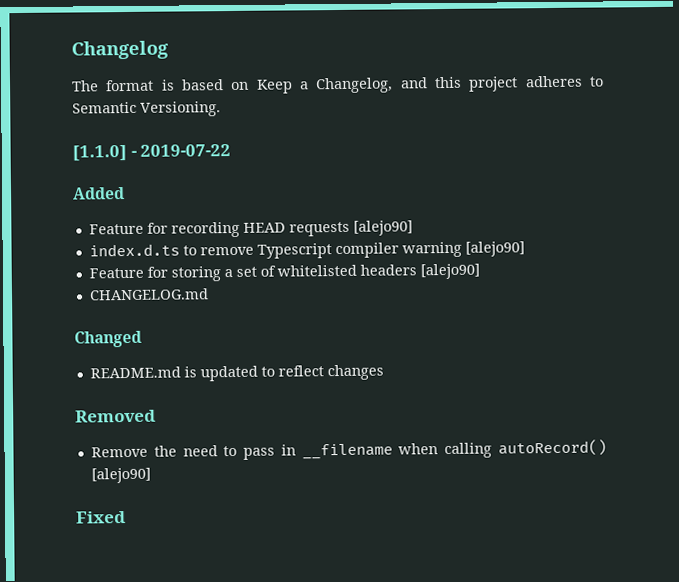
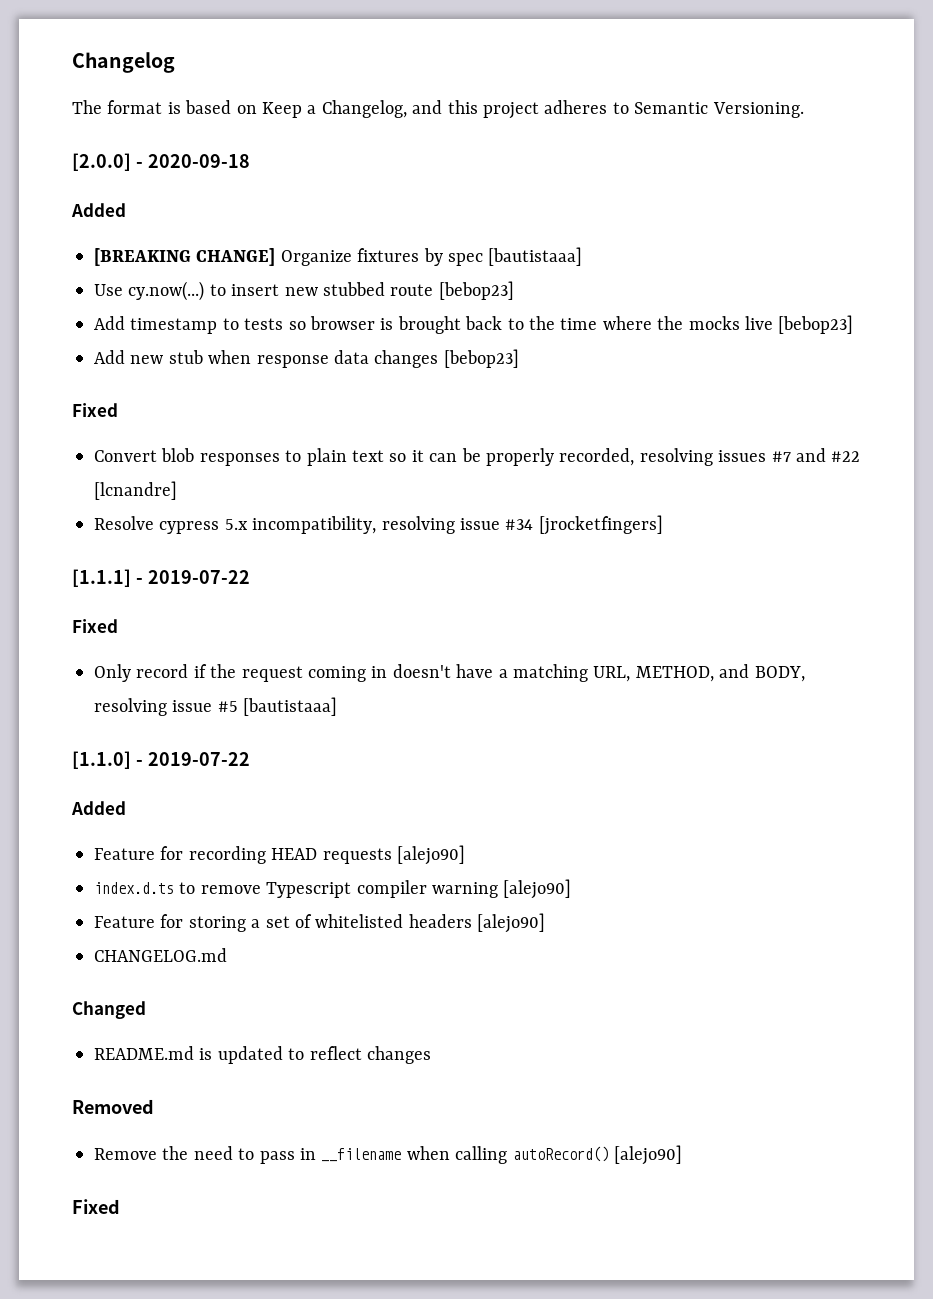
(221, 109) none -> [72,153,250,171] [71,203,126,217] [94,247,583,266] [94,281,514,301] [94,315,854,334] [94,349,519,368] [72,403,118,417] [94,448,861,466] [94,481,177,500] [94,515,663,535] [72,569,250,587] [72,619,118,633] [94,664,805,682] [94,697,338,716] // [2.0.0] - 2020-09-18 // Added // [BREAKING CHANGE] Organize fixtures by spec [bautistaaa] // Use cy.now(...) to insert new stubbed route [bebop23] // Add timestamp to tests so browser is brought back to the time where the mocks live [bebop23] // Add new stub when response data changes [bebop23] // Fixed // Convert blob responses to plain text so it can be properly recorded, resolving issues #7 and #22 [lcnandre] // Resolve cypress 5.x incompatibility, resolving issue #34 [jrocketfingers] // [1.1.1] - 2019-07-22 // Fixed // Only record if the request coming in doesn't have a matching URL, METHOD, and BODY, resolving issue #5 [bautistaaa]

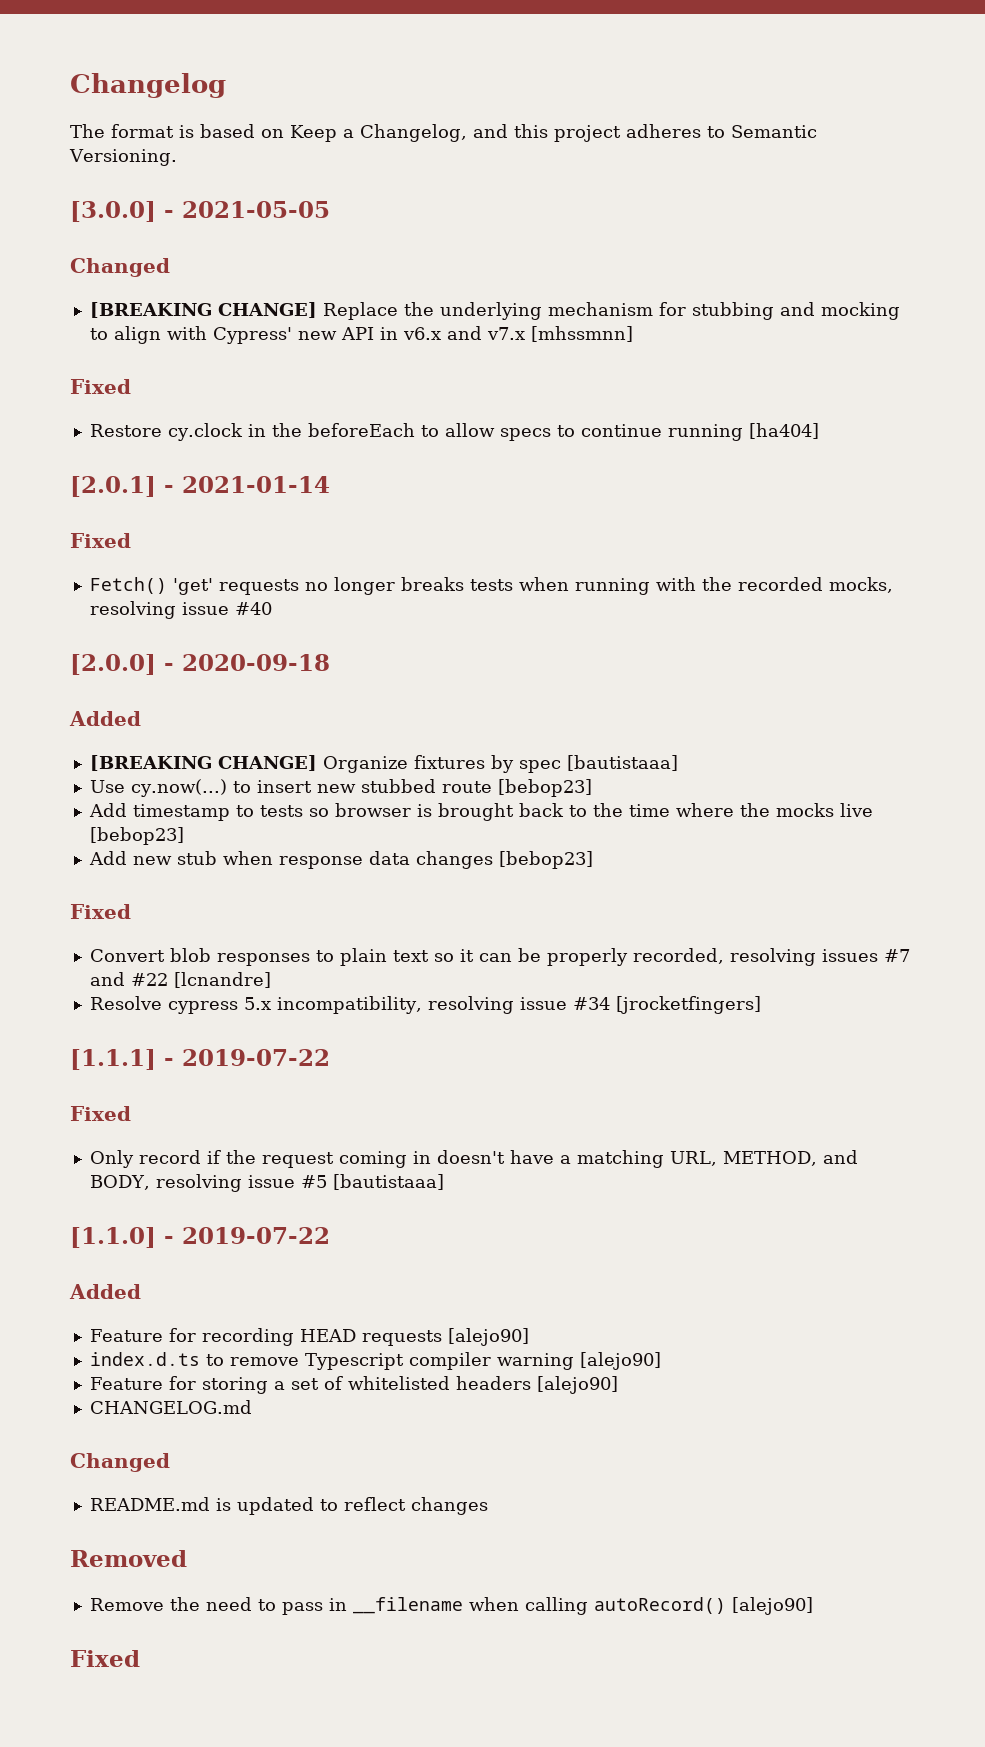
(804, 110) none -> [70,201,330,222] [70,258,170,277] [89,302,900,320] [89,326,633,344] [70,379,131,394] [89,423,819,441] [70,476,330,497] [70,533,131,548] [89,577,893,595] [89,601,272,619] // [3.0.0] - 2021-05-05 // Changed // [BREAKING CHANGE] Replace the underlying mechanism for stubbing and mocking to align with Cypress' new API in v6.x and v7.x [mhssmnn] // Fixed // Restore cy.clock in the beforeEach to allow specs to continue running [ha404] // [2.0.1] - 2021-01-14 // Fixed // Fetch() 'get' requests no longer breaks tests when running with the recorded mocks, resolving issue #40

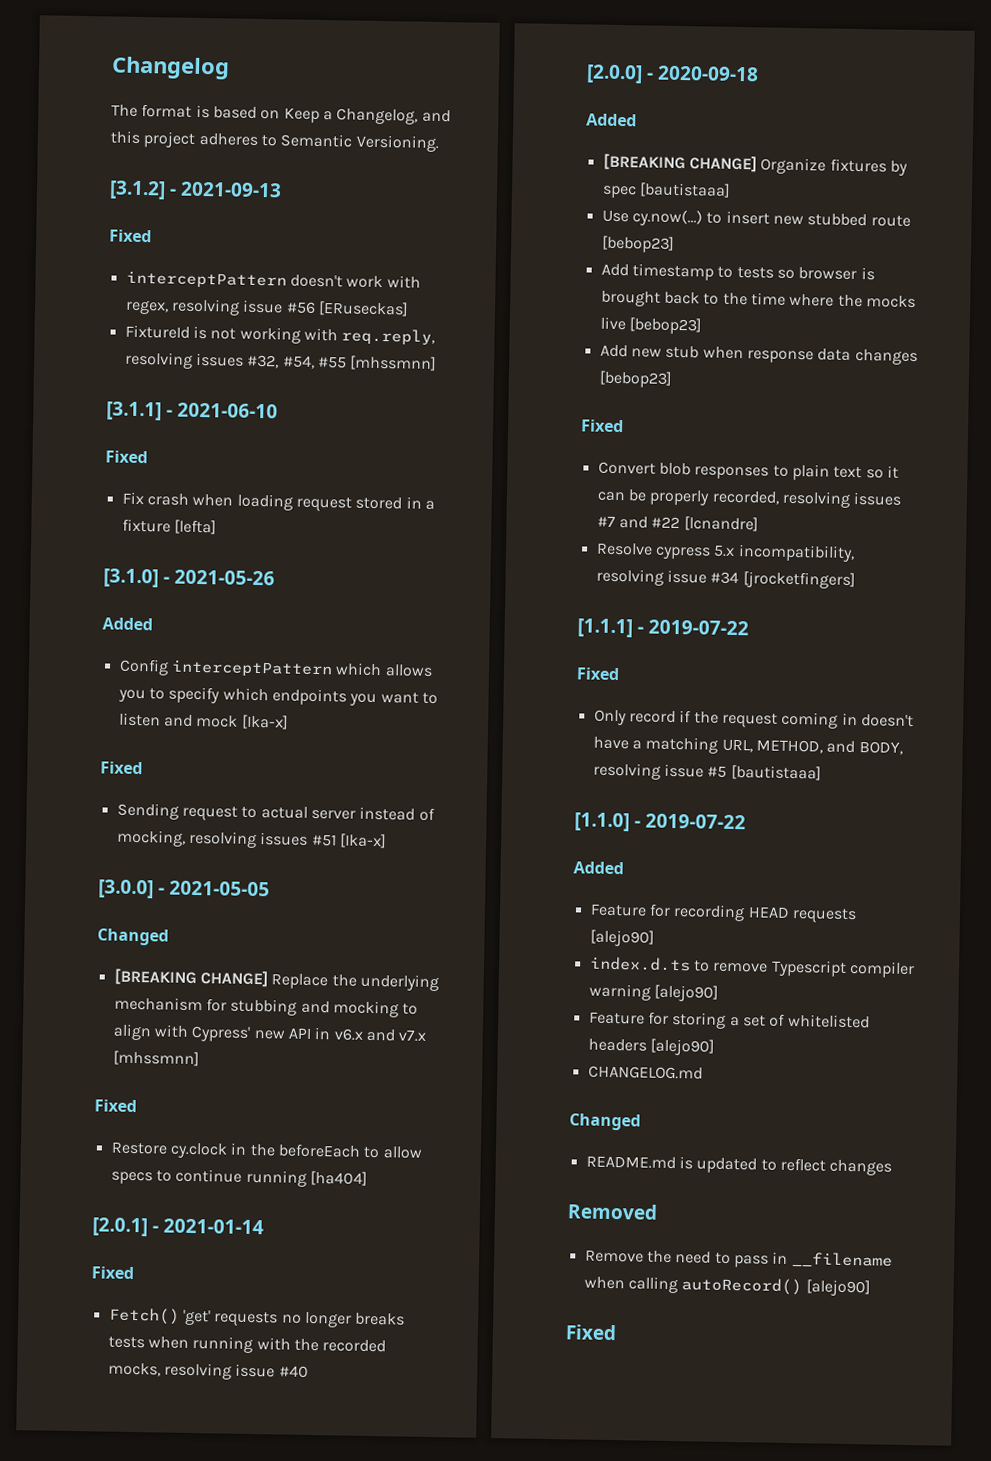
(177, 157) none -> [109,180,283,200] [109,229,152,243] [125,270,421,289] [124,298,409,317] [124,324,436,345] [124,351,438,371] [106,401,279,421] [105,450,148,464] [121,491,435,512] [121,518,217,535] [103,568,276,588] [102,617,153,631] [118,658,433,678] [117,686,438,707] [118,712,289,730] [100,761,143,775] [116,802,435,821] [116,829,387,849] // [3.1.2] - 2021-09-13 // Fixed // interceptPattern doesn't work with regex, resolving issue #56 [ERuseckas] // FixtureId is not working with req.reply, resolving issues #32, #54, #55 [mhssmnn] // [3.1.1] - 2021-06-10 // Fixed // Fix crash when loading request stored in a fixture [lefta] // [3.1.0] - 2021-05-26 // Added // Config interceptPattern which allows you to specify which endpoints you want to listen and mock [Ika-x] // Fixed // Sending request to actual server instead of mocking, resolving issues #51 [Ika-x]

